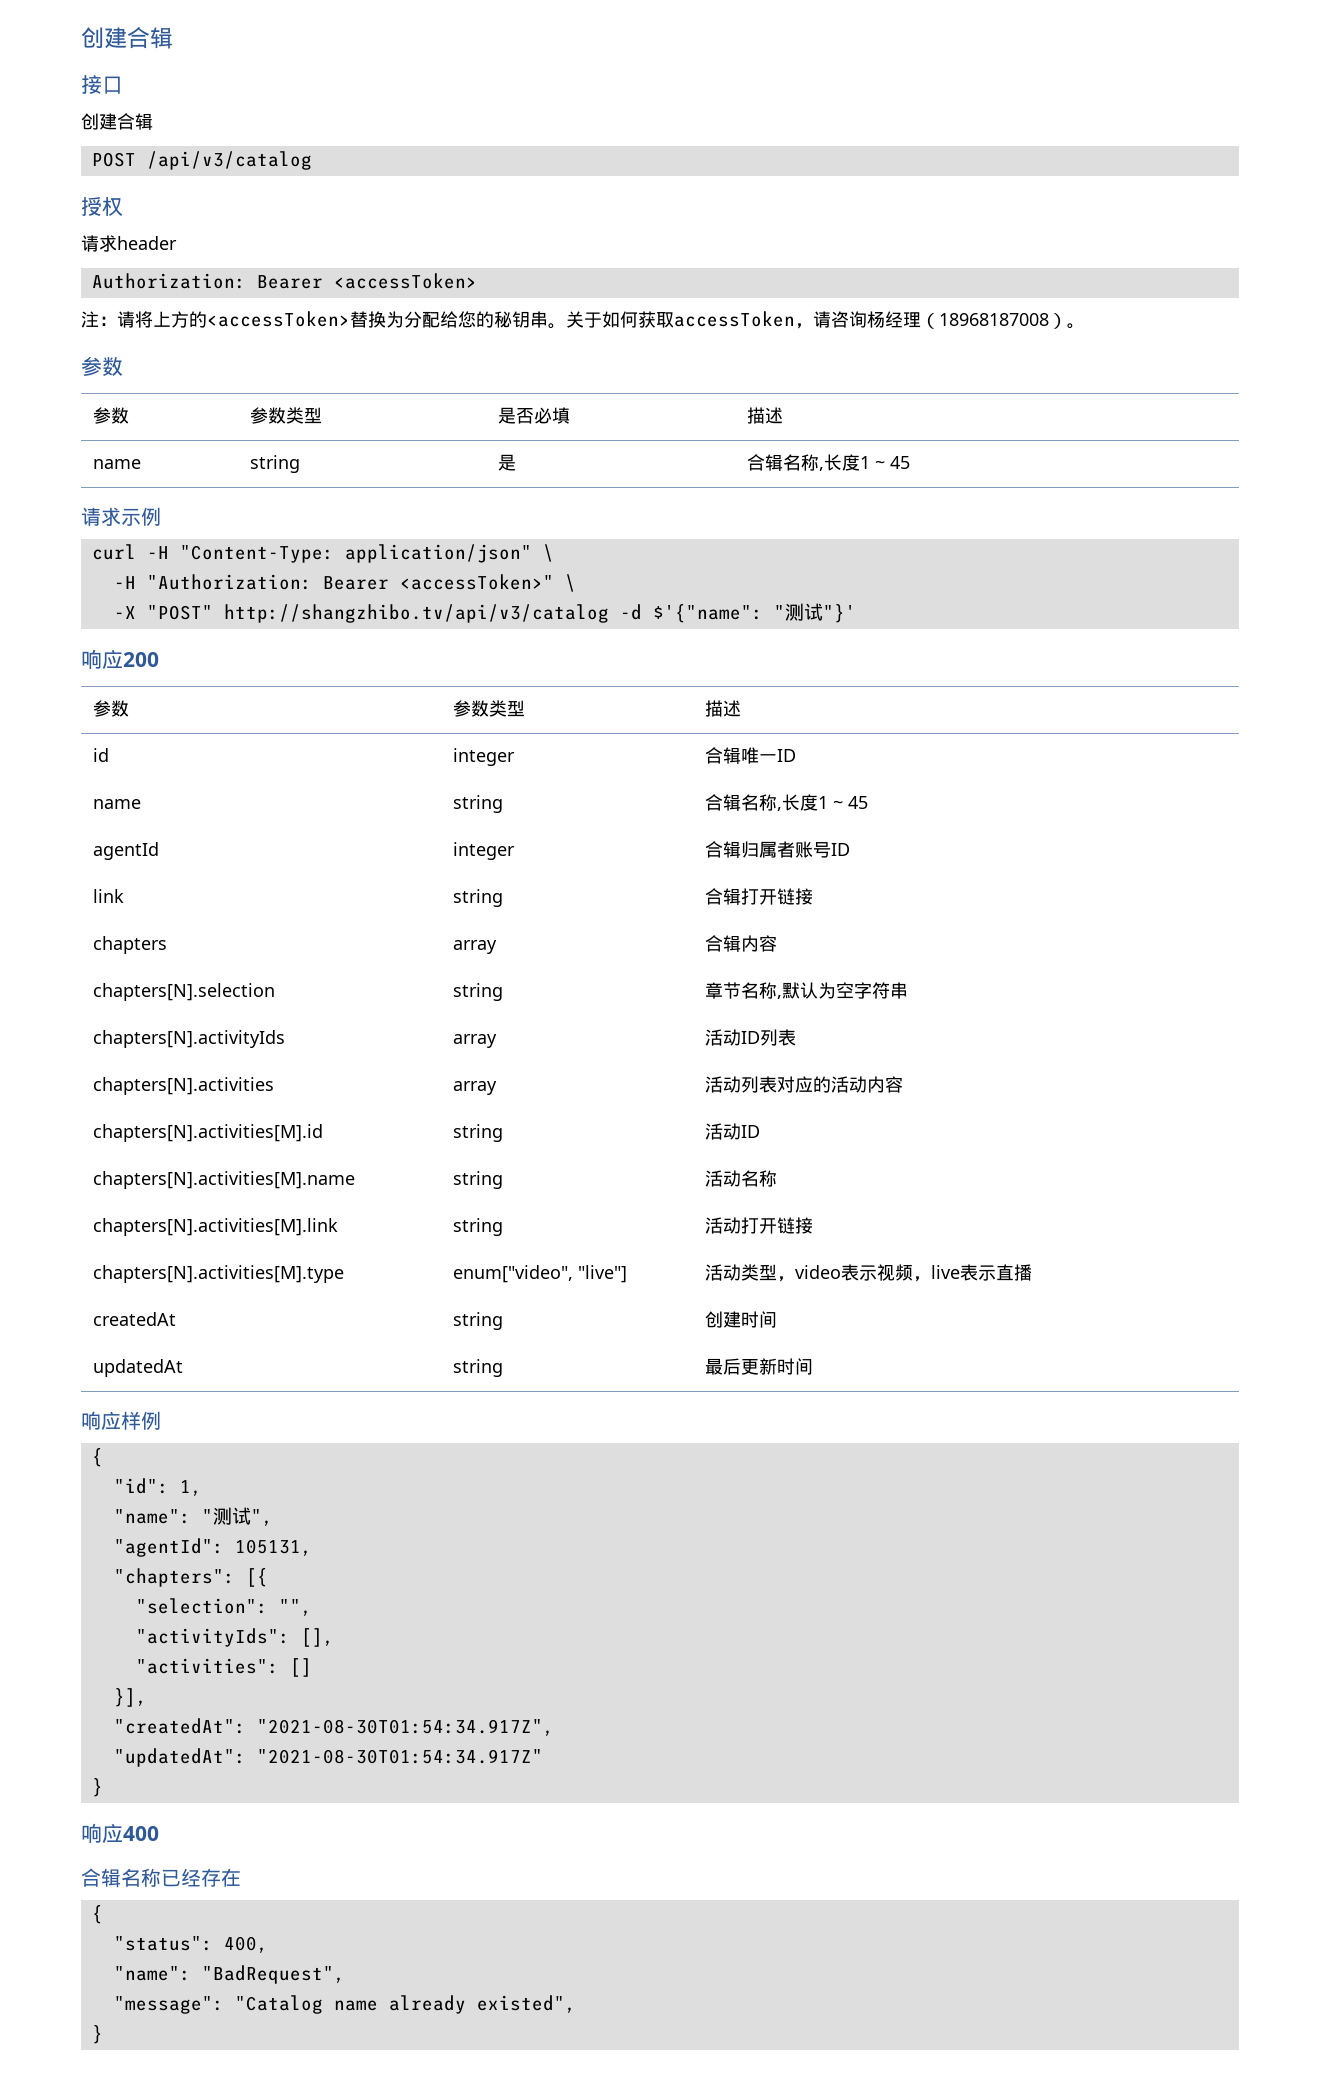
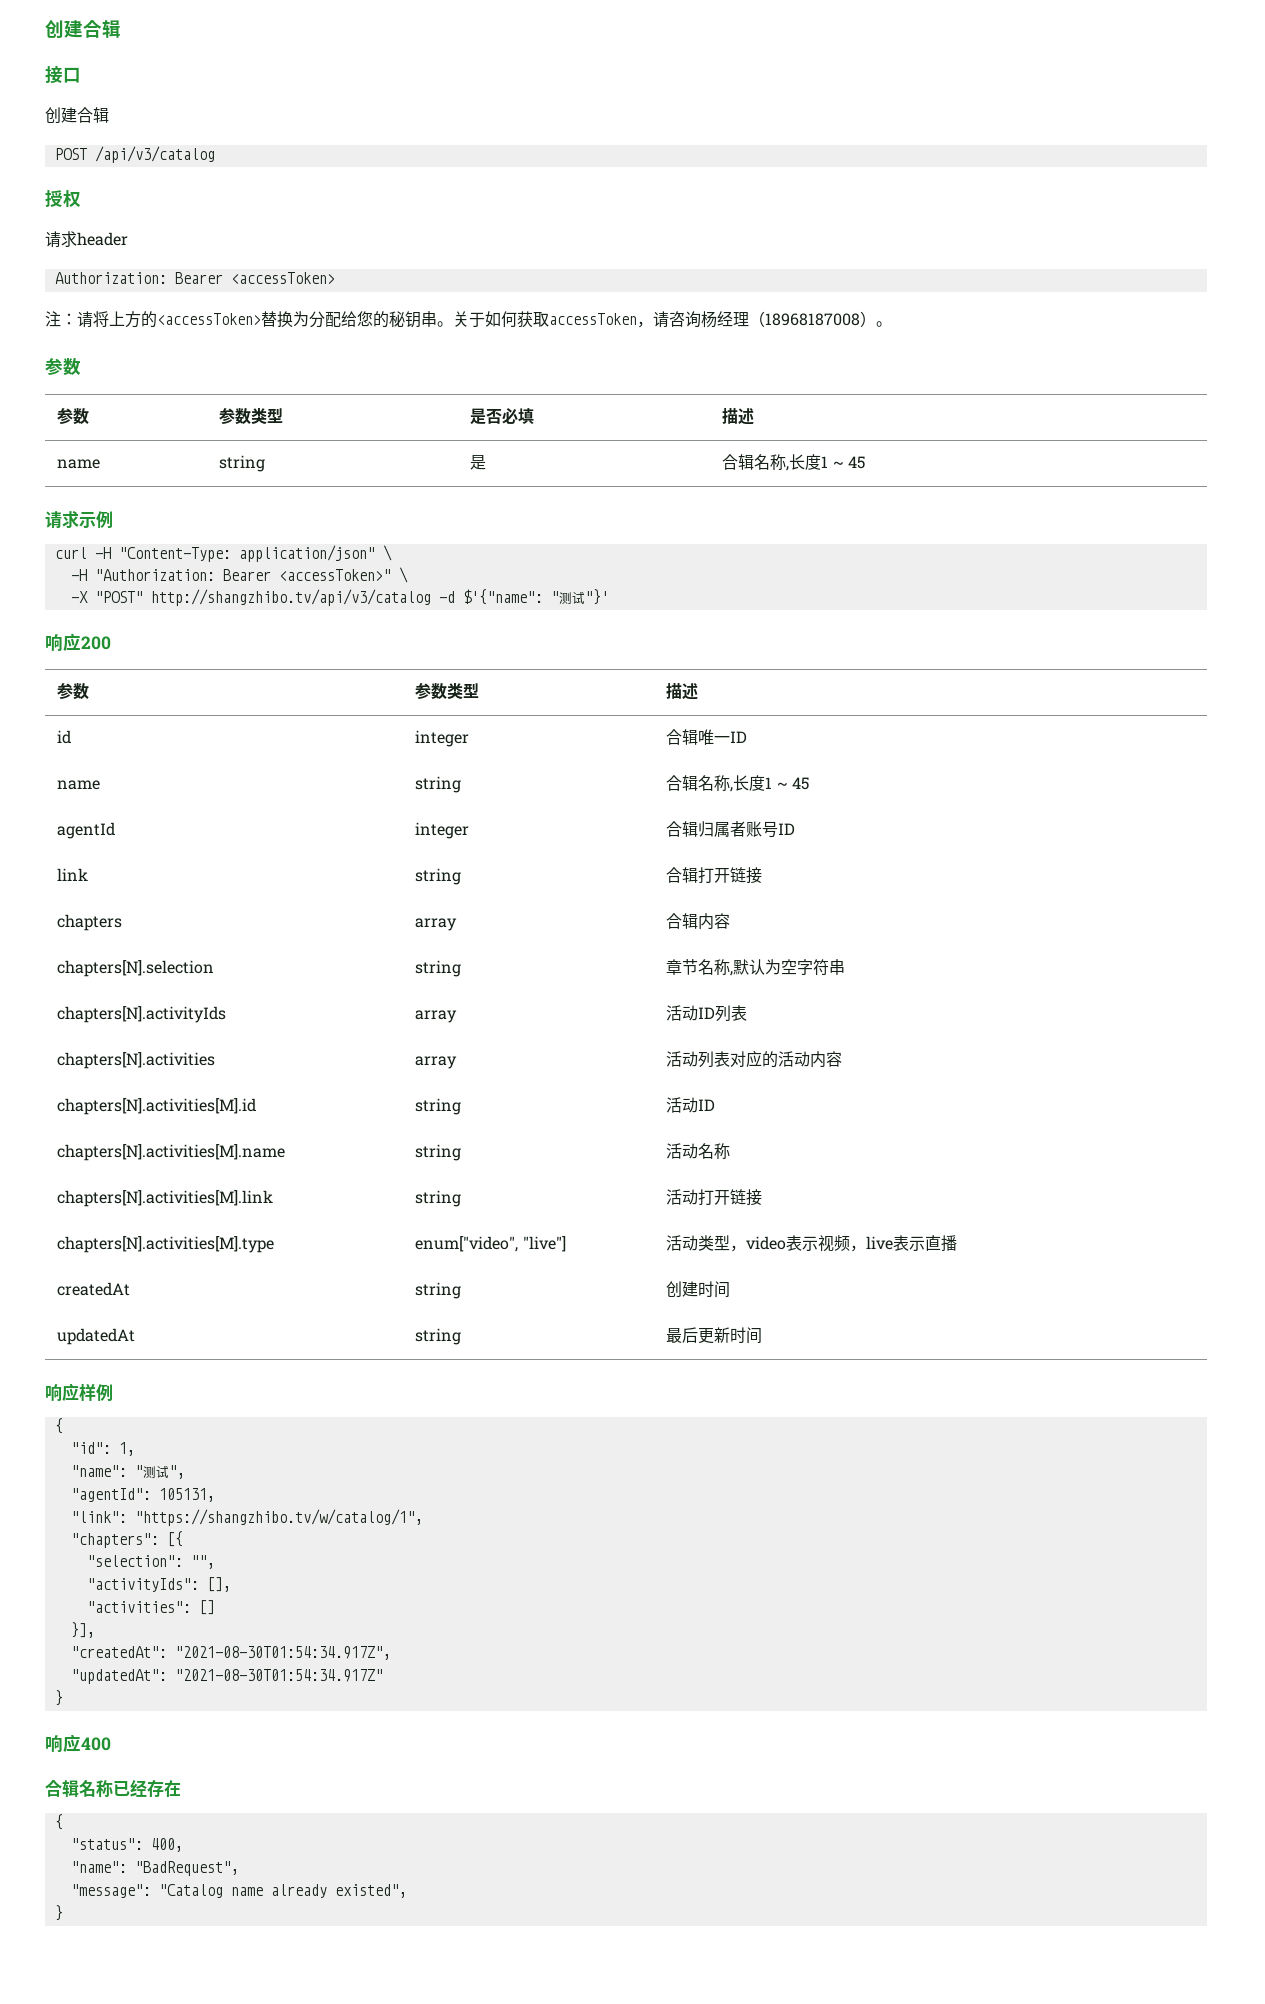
(312, 1547) none -> [70,1509,423,1526] // "link": "https://shangzhibo.tv/w/catalog/1",

